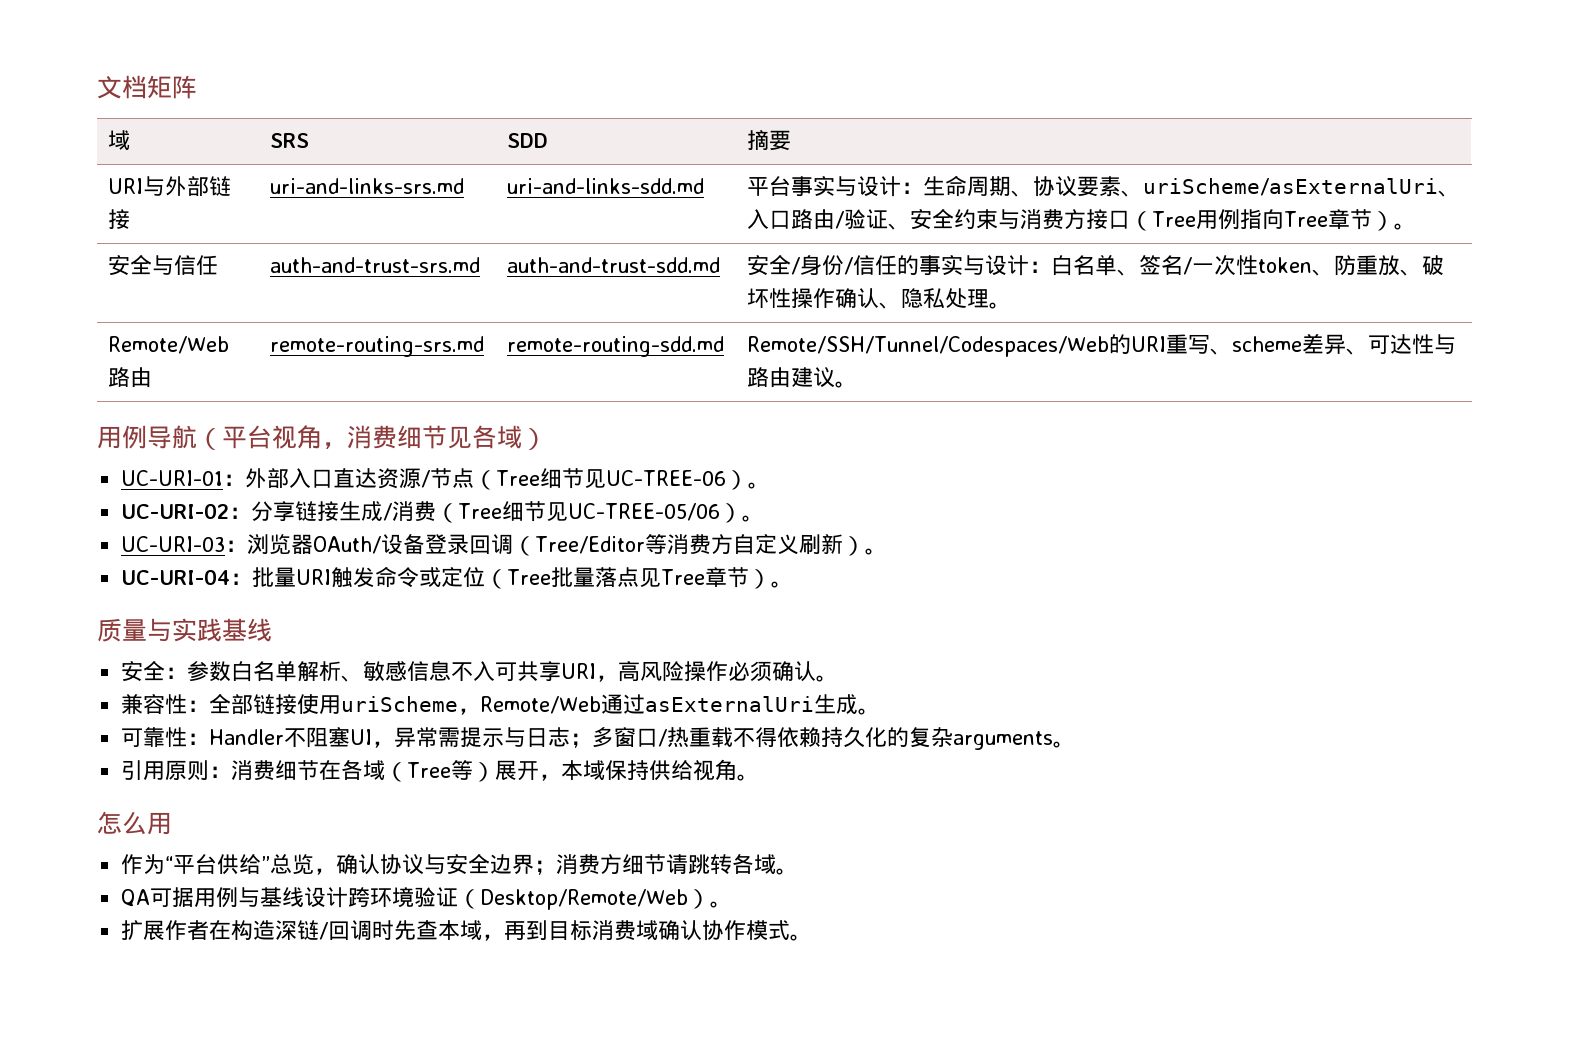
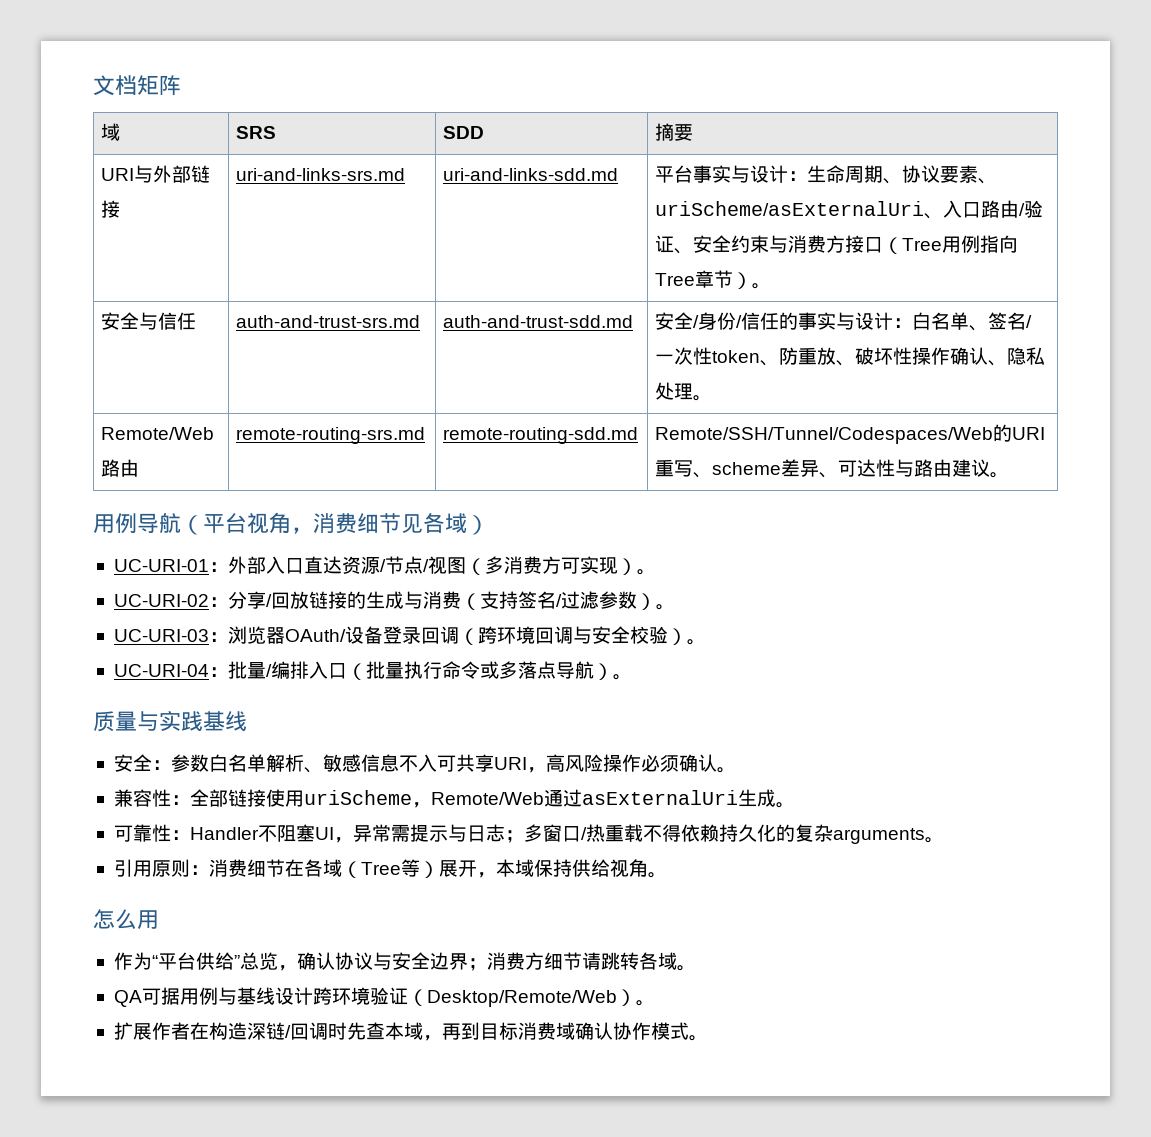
[474,468,771,490] [121,501,721,523] （Tree细节见UC-TREE-06）。 // UC-URI-02：分享链接生成/消费（Tree细节见UC-TREE-05/06 -> [422,556,656,575] [113,591,637,610] /视图（多消费方可实现）。 // UC-URI-02：分享/回放链接的生成与消费（支持签名/过滤参数
[535,534,888,556] [121,566,750,589] Tree/Editor等消费方自定义刷新）。 // UC-URI-04：批量URI触发命令或定位（Tree批量落点见Tree章节 -> [477,626,706,645] [113,661,594,680] 跨环境回调与安全校验）。 // UC-URI-04：批量/编排入口（批量执行命令或多落点导航

